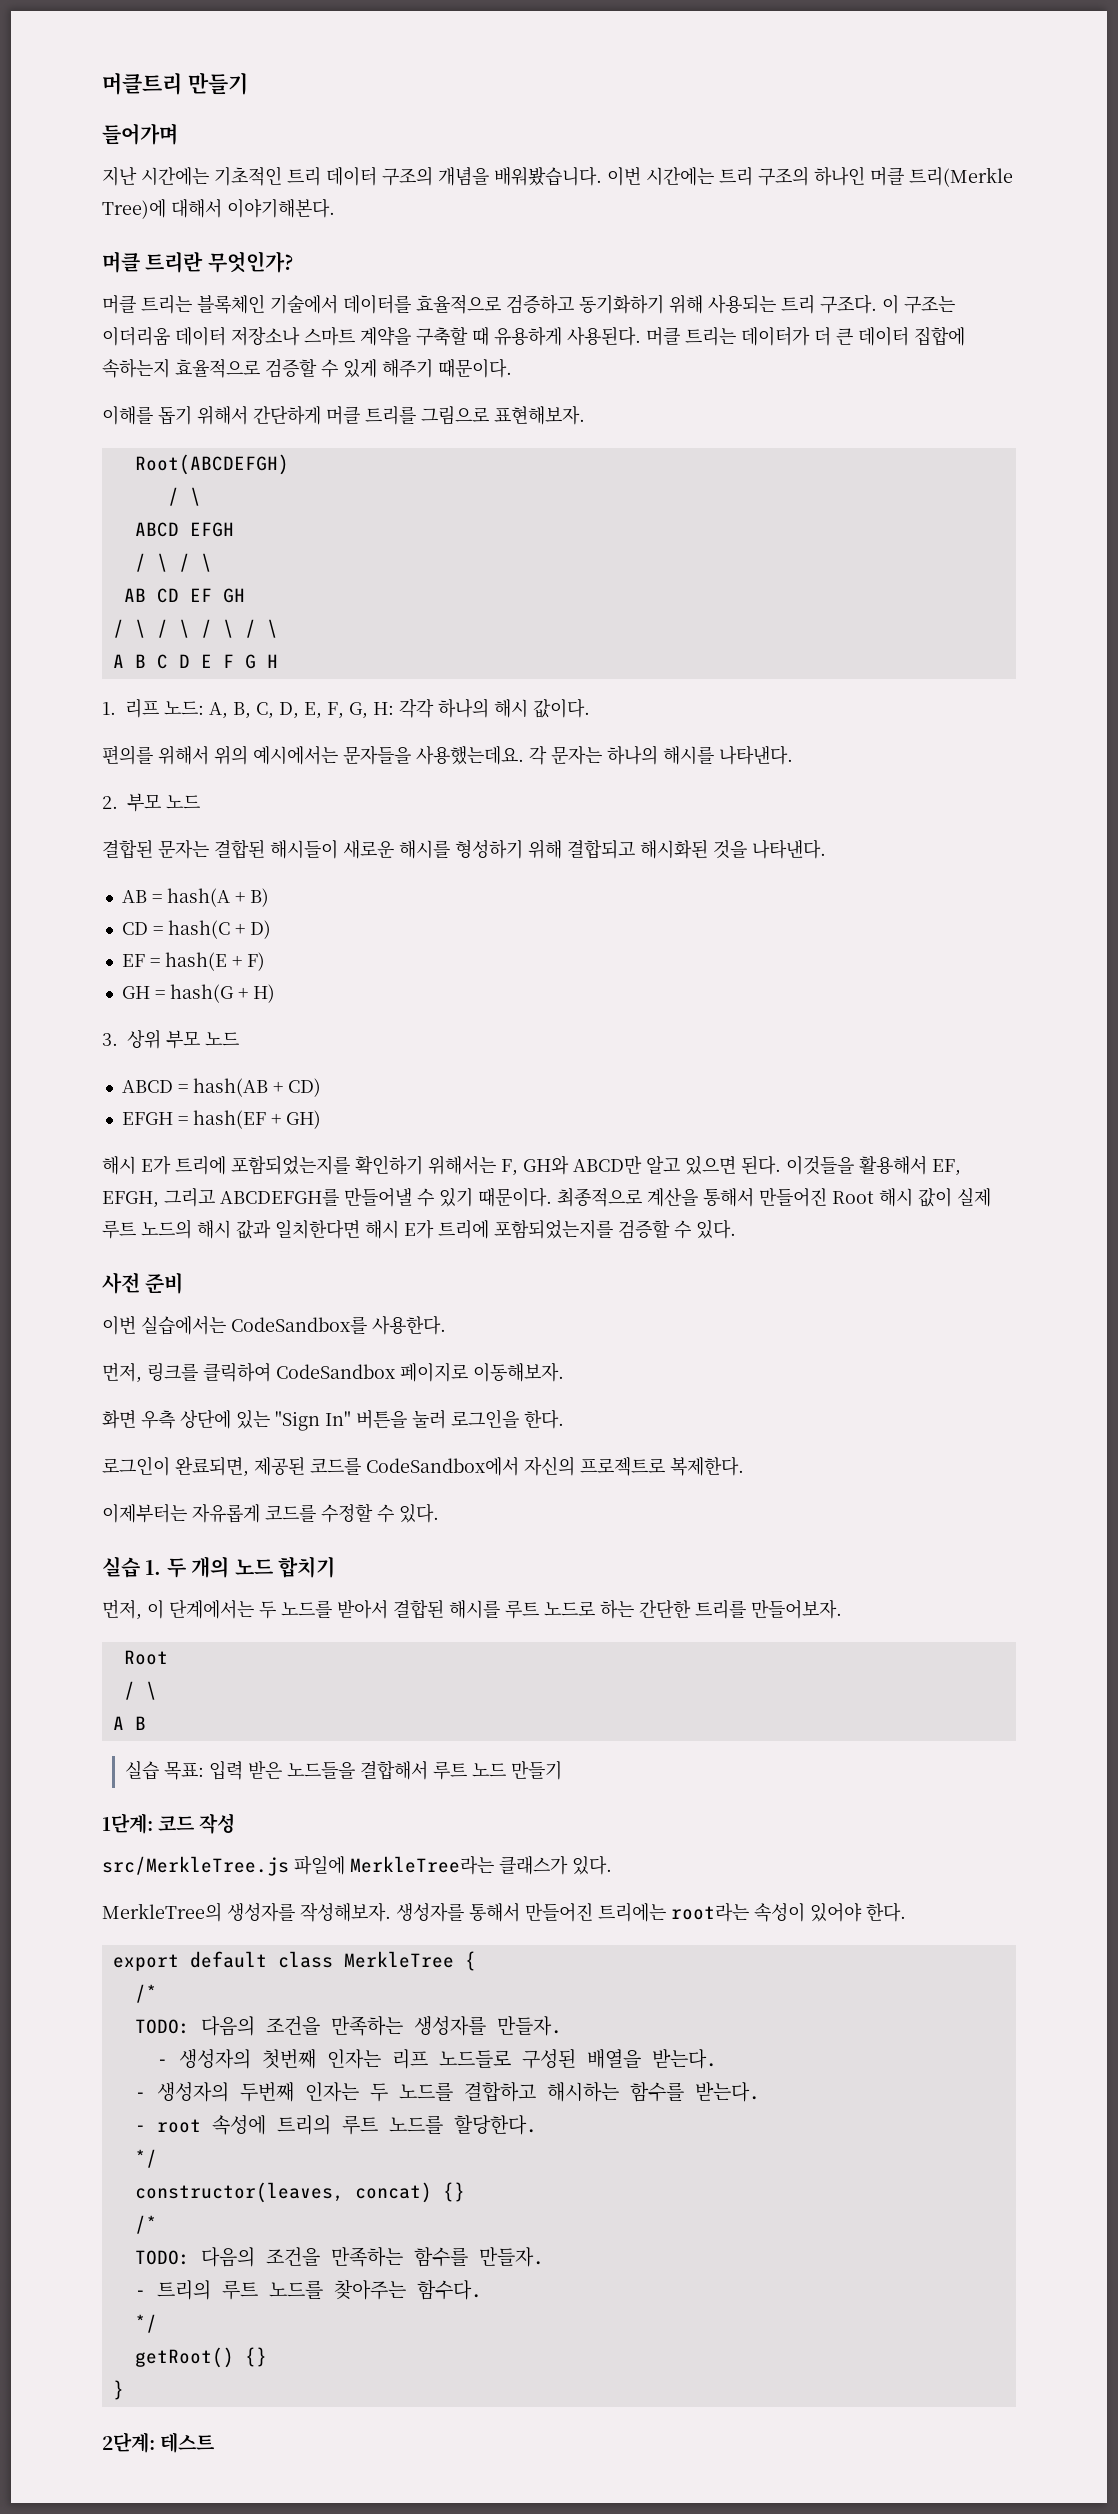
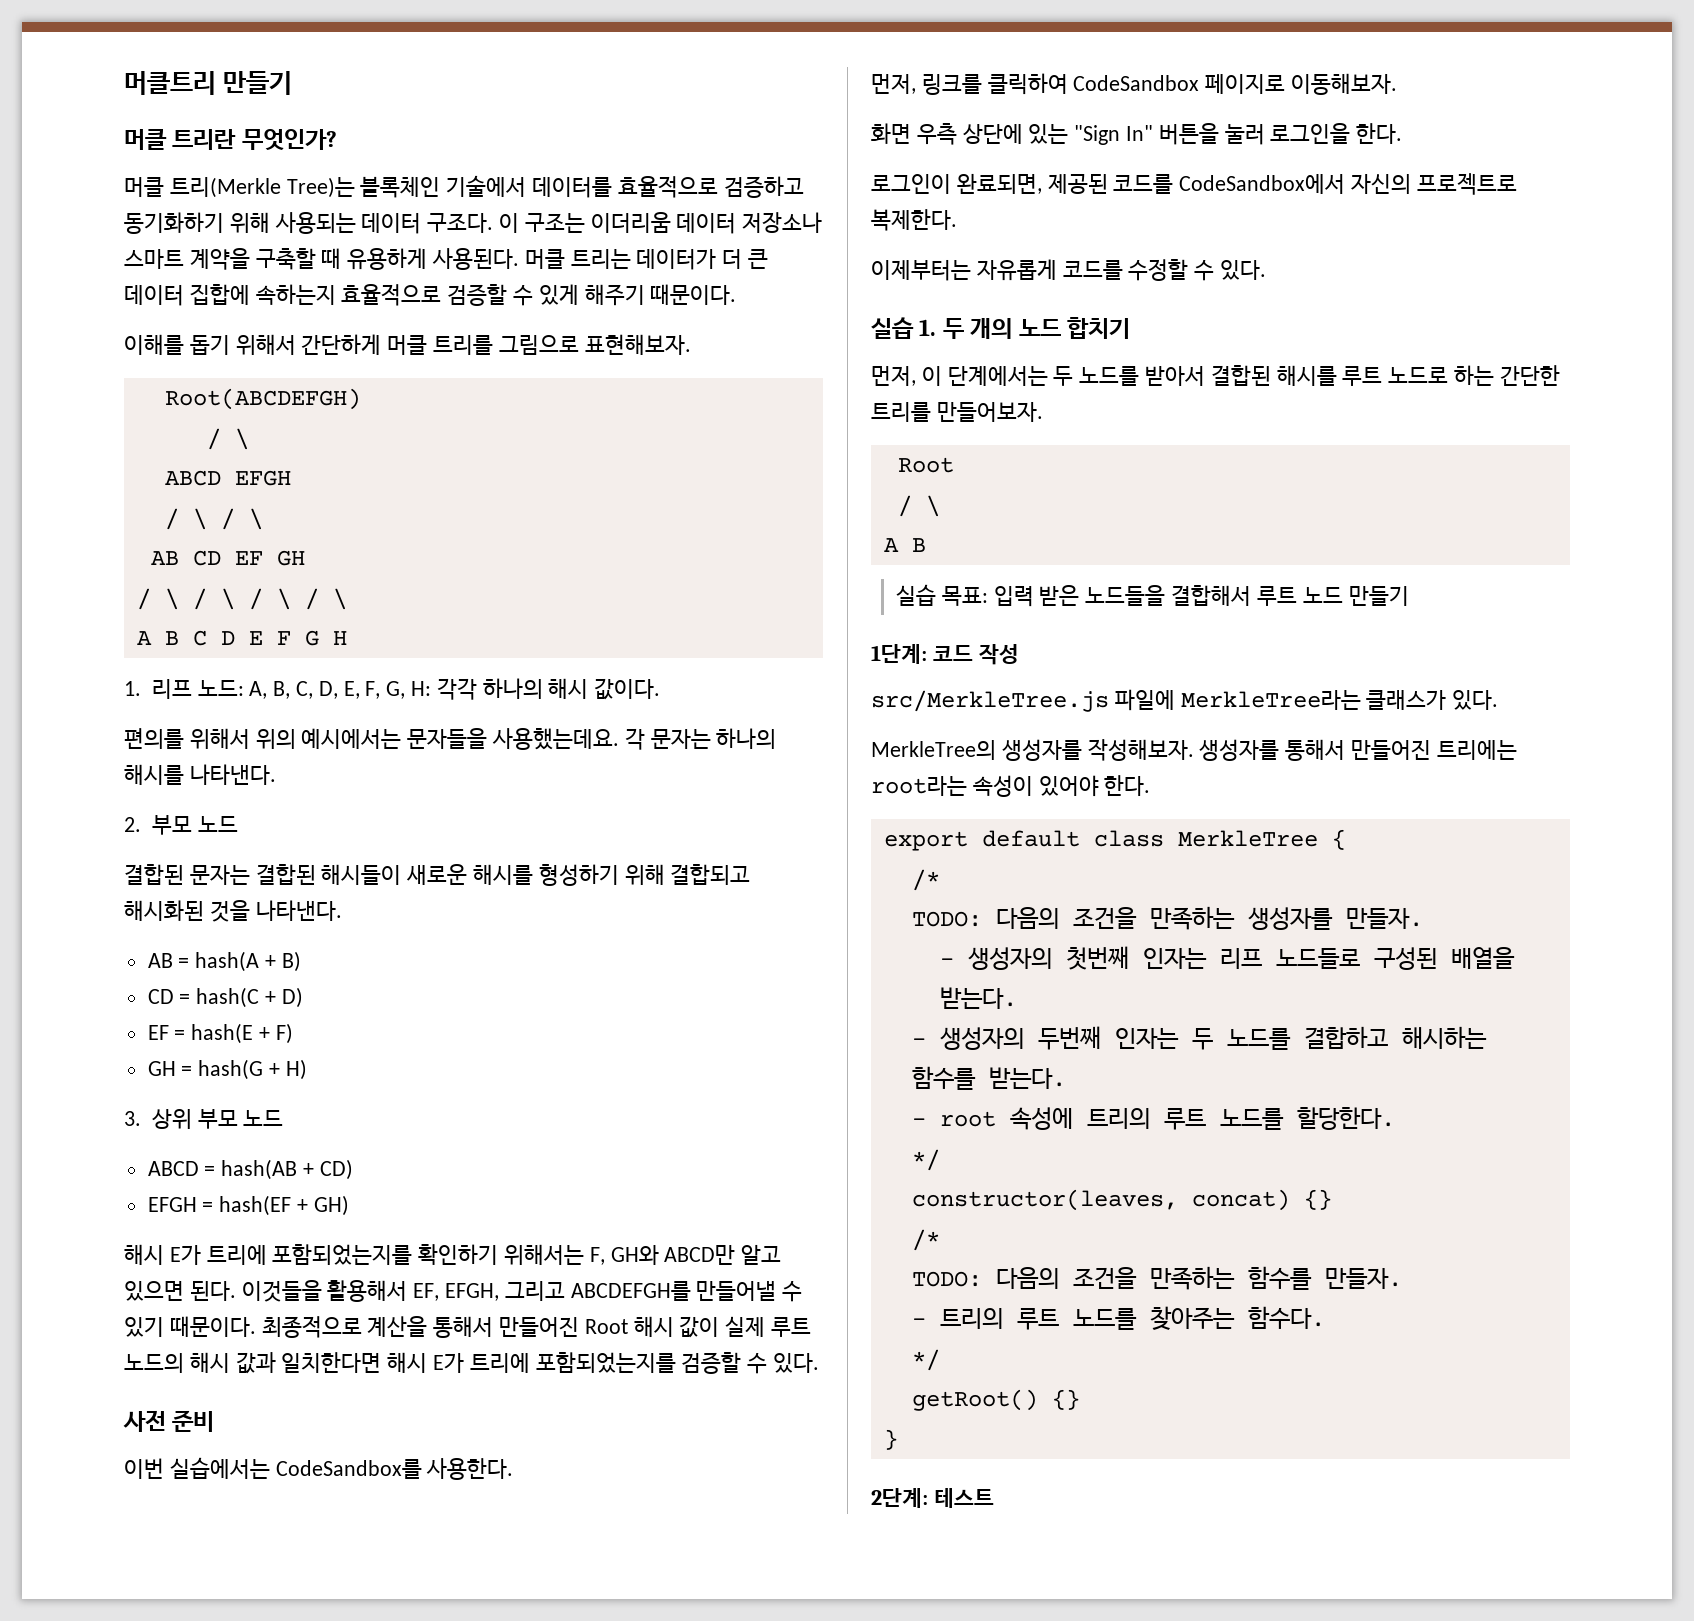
[102,123,178,145] [102,166,1013,187] [102,198,335,219] // 들어가며 // 지난 시간에는 기초적인 트리 데이터 구조의 개념을 배워봤습니다. 이번 시간에는 트리 구조의 하나인 머클 트리(Merkle Tree)에 대해서 이야기해본다. -> (293, 83) none
[141,295,192,314] 트리는 -> [169,177,355,198] 트리(Merkle Tree)는
[781,295,815,314] 트리 -> [361,212,422,234] 데이터

